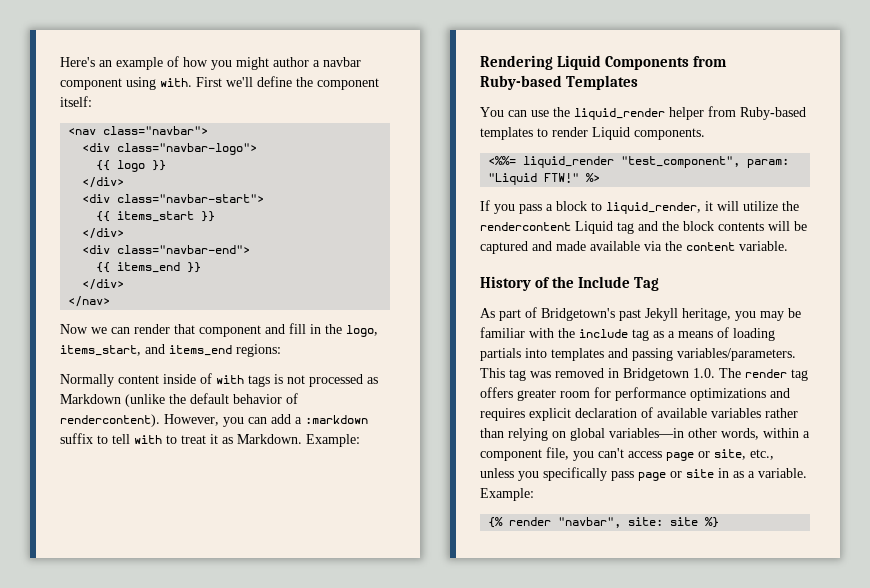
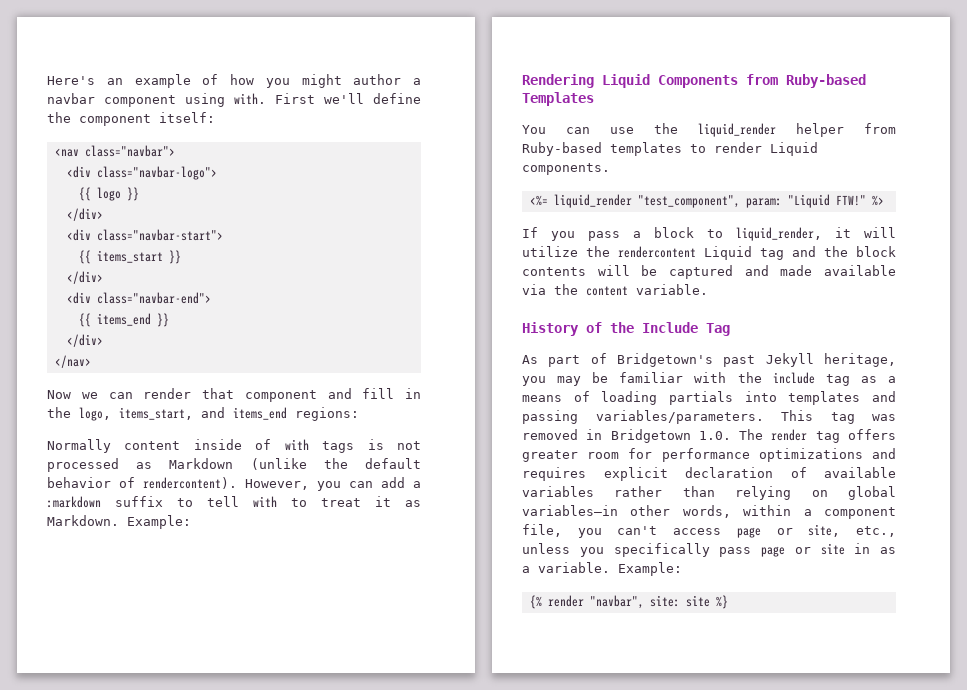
[488,156,517,165] <%%= -> [529,195,548,206] <%=

